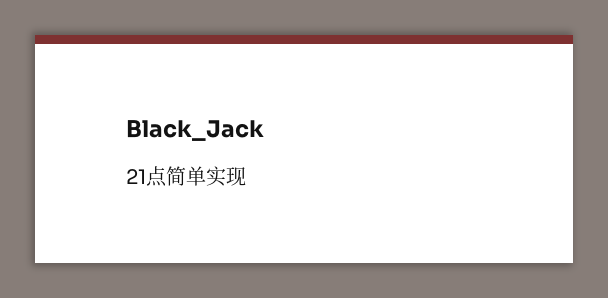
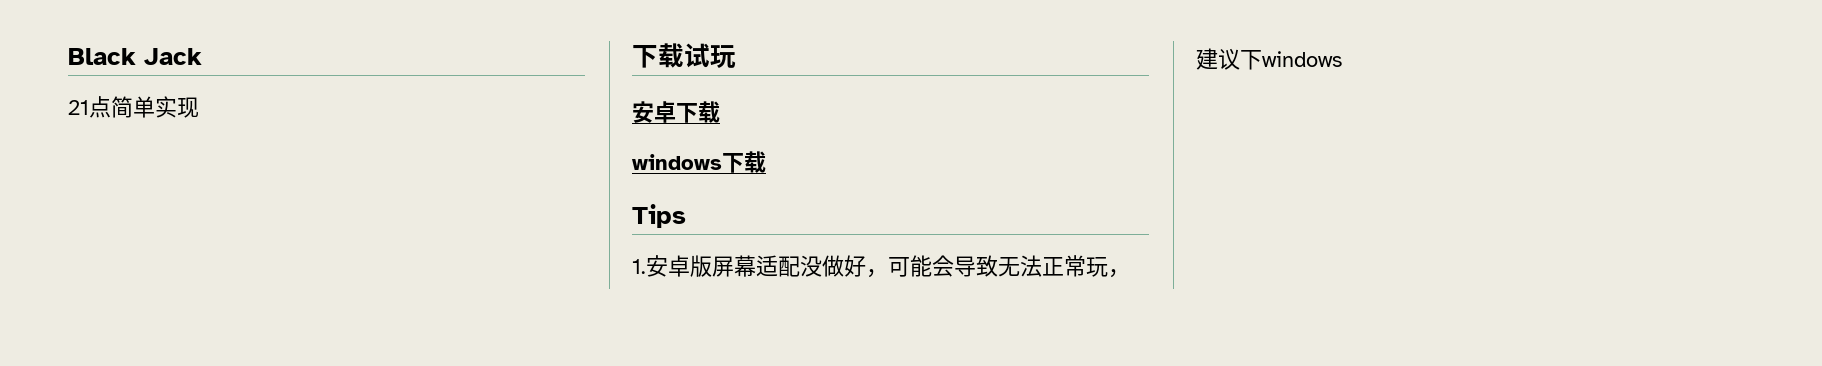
[126,120,264,141] Black_Jack -> [68,48,202,65] Black Jack
(246, 176) none -> [632,43,736,68] [632,101,720,123] [632,151,766,173] [632,204,686,228] [632,255,1130,278] [1196,48,1342,70] // 下载试玩 // 安卓下载 // windows下载 // Tips // 1.安卓版屏幕适配没做好，可能会导致无法正常玩，建议下windows

